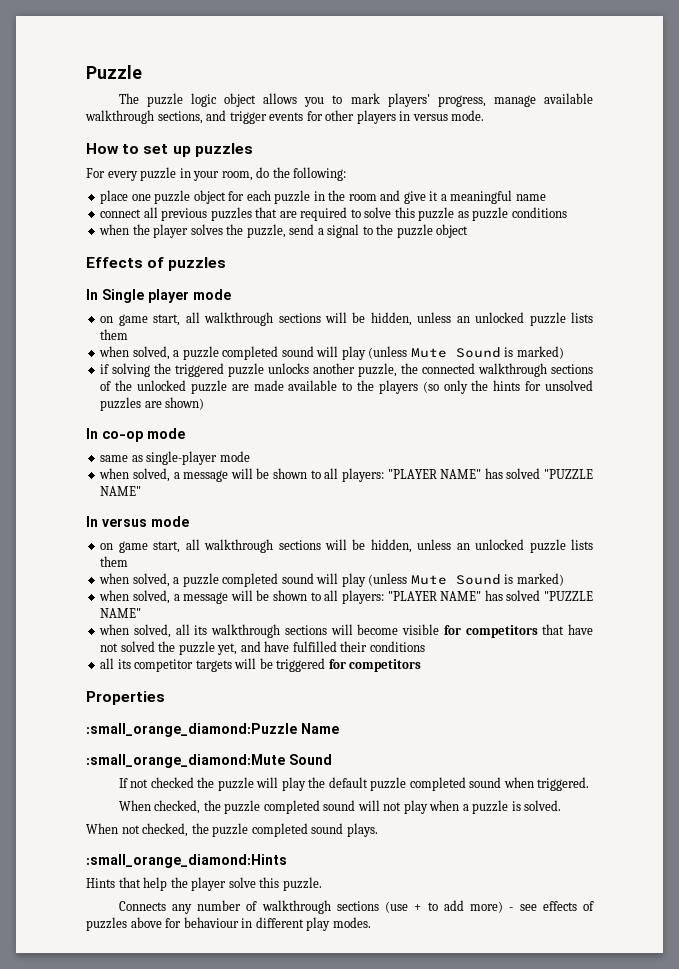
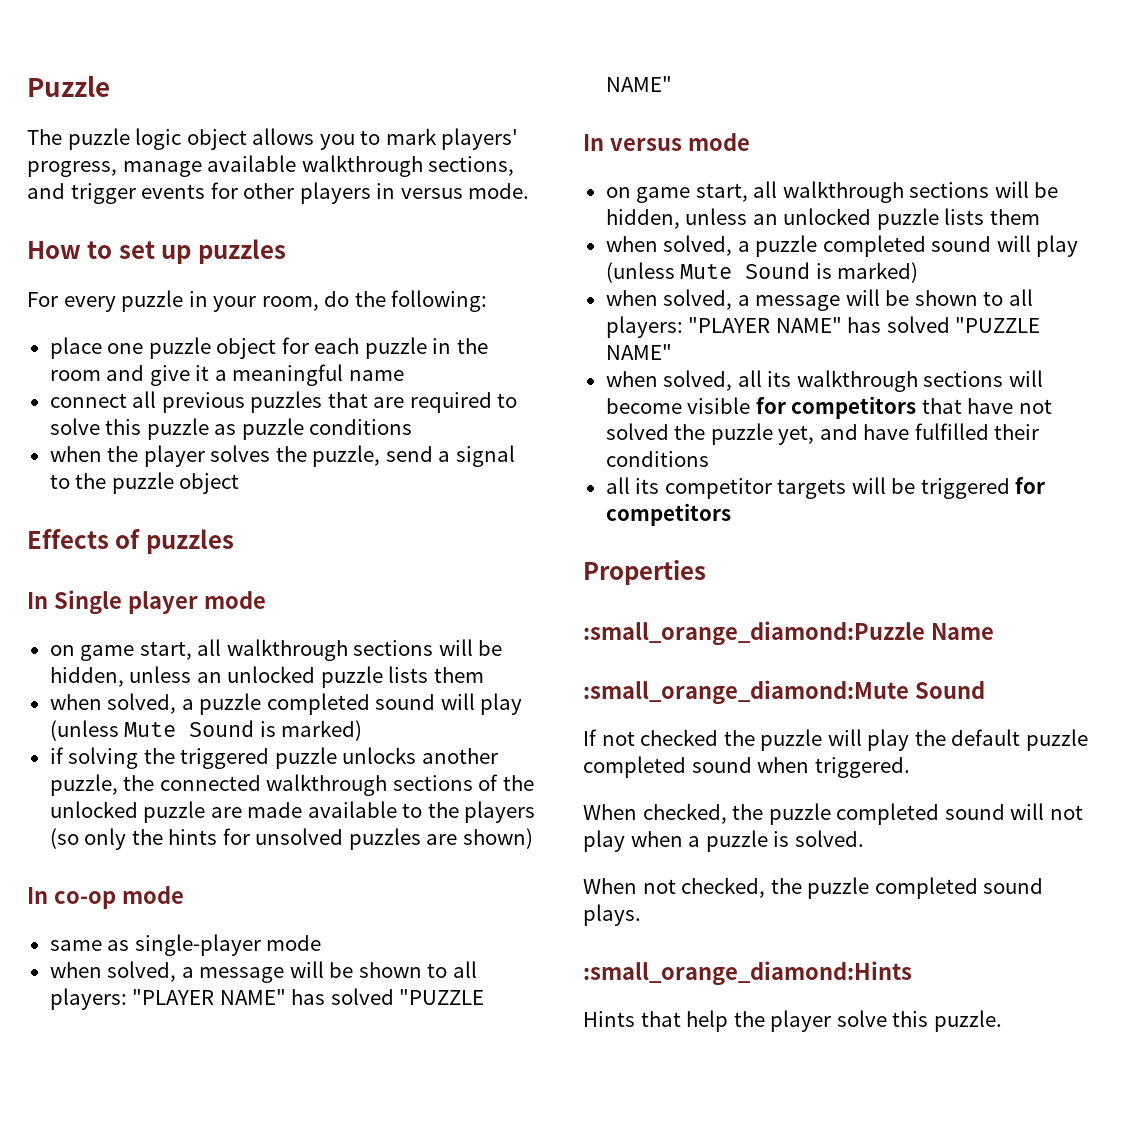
[118,900,594,914] [86,917,371,931] // Connects any number of walkthrough sections (use + to add more) - see effects of puzzles above for behaviour in different play modes. -> (1002, 1021) none

